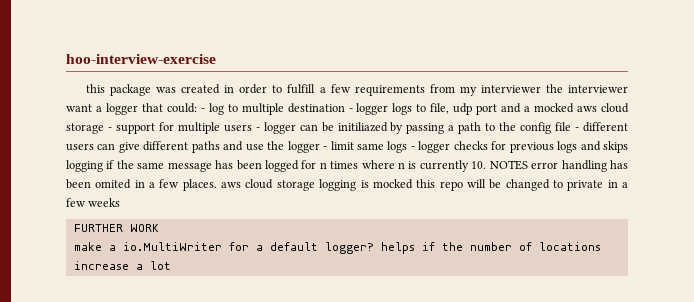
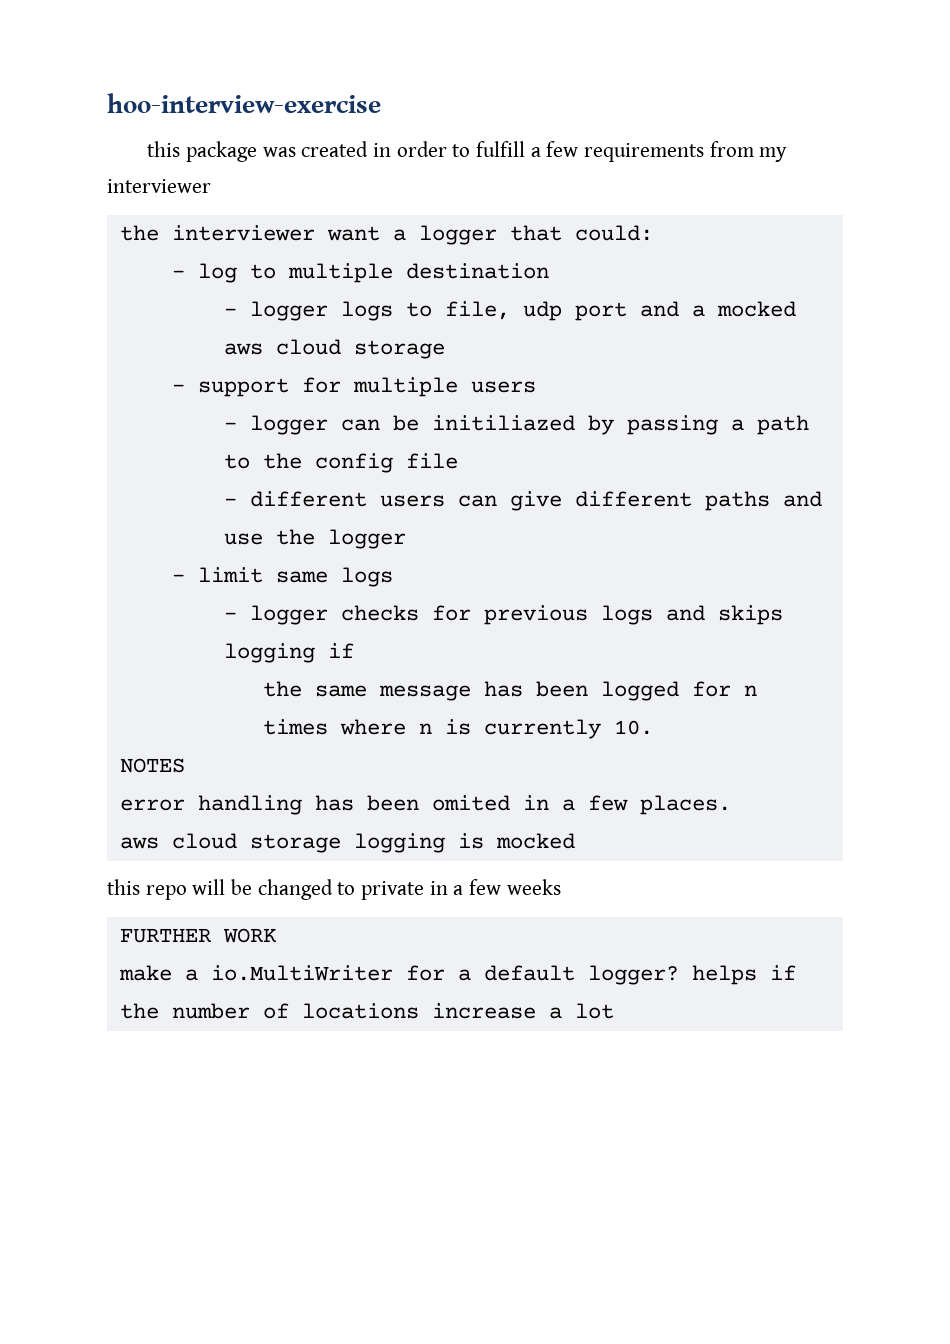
(541, 89) none -> (211, 186) //
(197, 108) none -> (653, 233) //
(345, 108) none -> (549, 271) //
(104, 128) none -> (445, 349) //
(252, 128) none -> (536, 387) //
(572, 126) none -> (458, 461) //
(320, 147) none -> (406, 539) //
(408, 147) none -> (393, 577) //
(115, 164) none -> (354, 650) //
(487, 165) none -> (653, 727) //
(528, 165) none -> (185, 765) //
(217, 185) none -> (731, 805) //
(413, 184) none -> (575, 841) //

